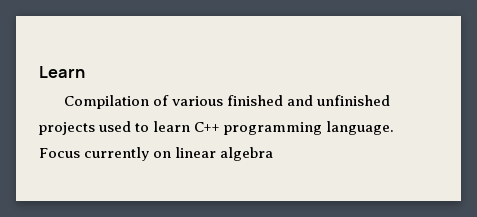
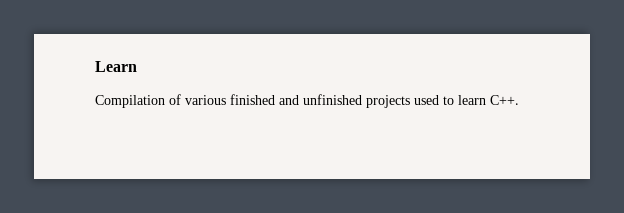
[194,121,395,135] [39,147,274,161] C++ programming language. Focus currently on linear algebra -> [490,95,519,105] C++.

